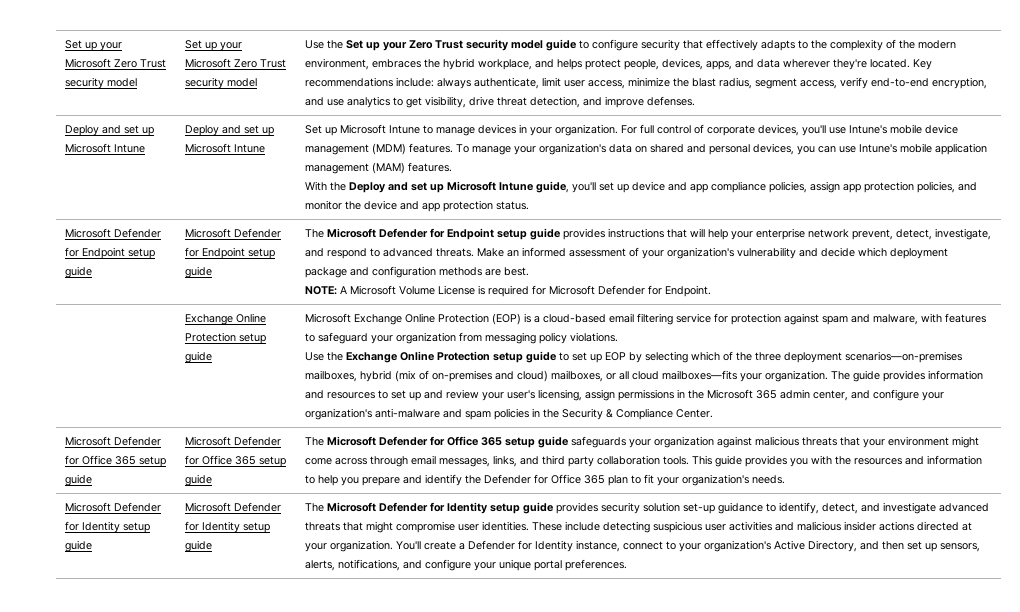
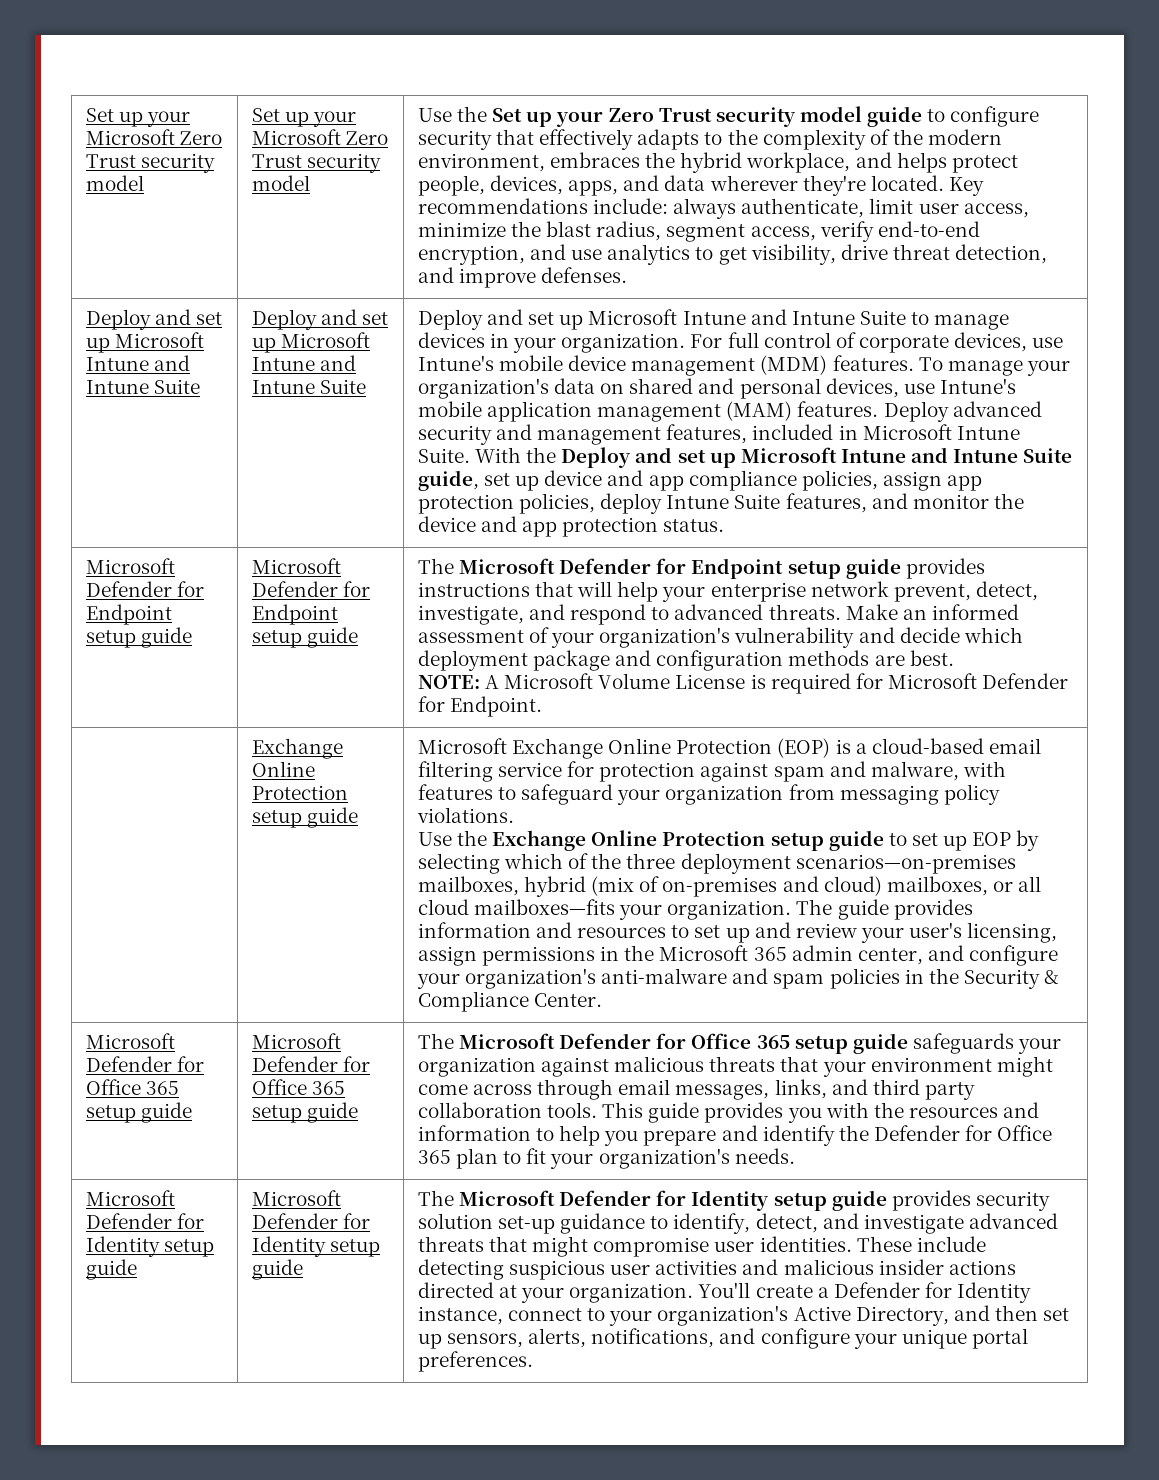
[184,125,274,136] [184,143,265,153] [304,124,420,136] | Deploy and set up Microsoft Intune | Set up Microsoft Intune -> [154,355,191,371] [85,379,201,394] [251,309,389,330] [251,332,371,353] [251,355,357,371] [251,379,367,394] [417,309,906,330] and Intune Suite | Deploy and set up Microsoft Intune and Intune Suite | Deploy and set up Microsoft Intune and Intune Suite
[801,125,826,136] you'll -> (1028, 342) none
[796,146,836,155] you can -> (899, 388) none
(452, 167) // -> [883,401,1042,422] [417,424,1020,445] [417,448,470,463] Deploy advanced security and management features, included in Microsoft Intune Suite.
[535,181,596,193] guide, you'll -> [911,447,1073,463] [417,470,479,491] and Intune Suite guide,
(955, 187) none -> [600,493,867,514] deploy Intune Suite features,

